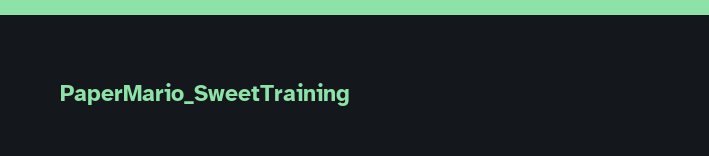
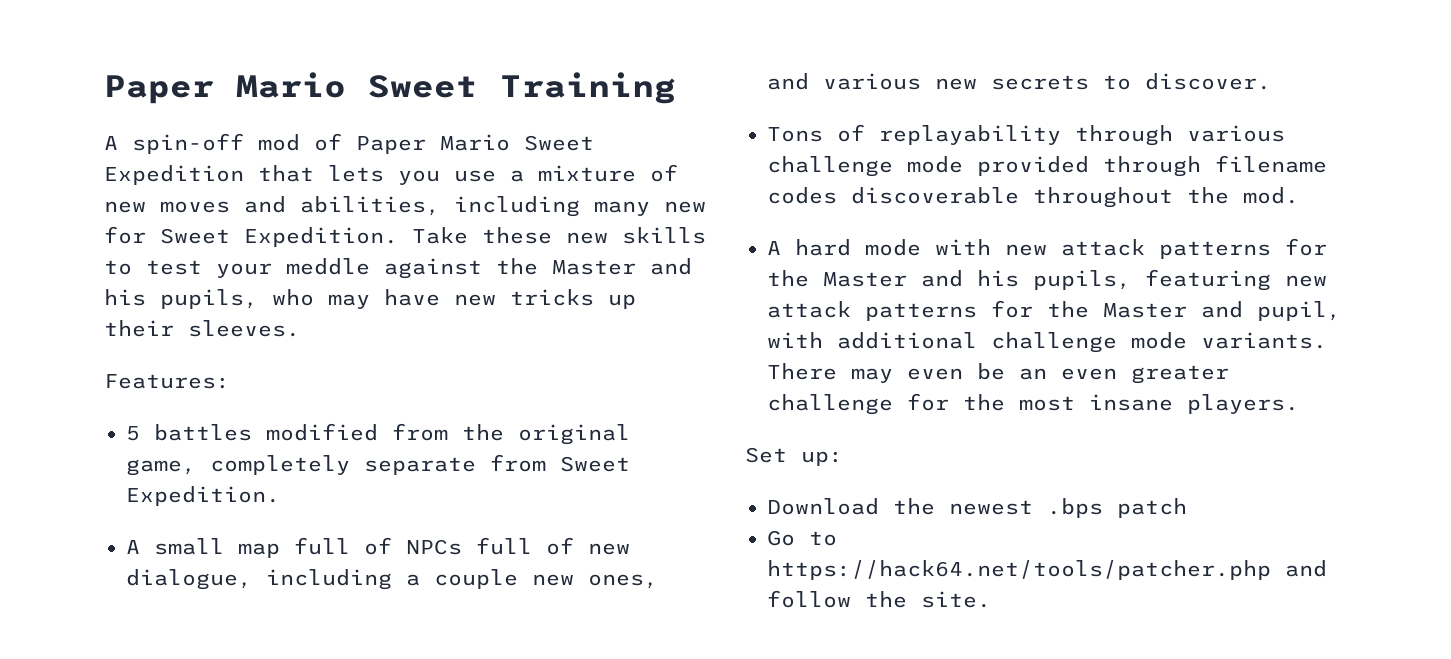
[60,83,350,106] PaperMario_SweetTraining -> [104,72,676,104] [104,133,594,154] [104,164,678,185] [104,196,706,217] [104,226,706,247] [104,258,692,279] [104,289,636,309] [104,320,300,337] [104,374,230,389] [126,423,630,445] [126,454,630,476] [126,486,280,506] [126,537,630,558] [126,569,658,590] [767,73,1271,90] [767,124,1285,146] [767,155,1327,177] [767,187,1299,208] [767,238,1327,259] [767,269,1327,291] [767,300,1341,321] [767,332,1327,353] [767,363,1229,384] [767,393,1299,415] [745,447,843,466] [767,498,1187,518] [767,530,837,546] [767,560,1327,580] [767,590,991,608] Paper Mario Sweet Training // A spin-off mod of Paper Mario Sweet Expedition that lets you use a mixture of new moves and abilities, including many new for Sweet Expedition. Take these new skills to test your meddle against the Master and his pupils, who may have new tricks up their sleeves. // Features: // 5 battles modified from the original game, completely separate from Sweet Expedition. // A small map full of NPCs full of new dialogue, including a couple new ones, and various new secrets to discover. // Tons of replayability through various challenge mode provided through filename codes discoverable throughout the mod. // A hard mode with new attack patterns for the Master and his pupils, featuring new attack patterns for the Master and pupil, with additional challenge mode variants. There may even be an even greater challenge for the most insane players. // Set up: // Download the newest .bps patch // Go to https://hack64.net/tools/patcher.php and follow the site.

